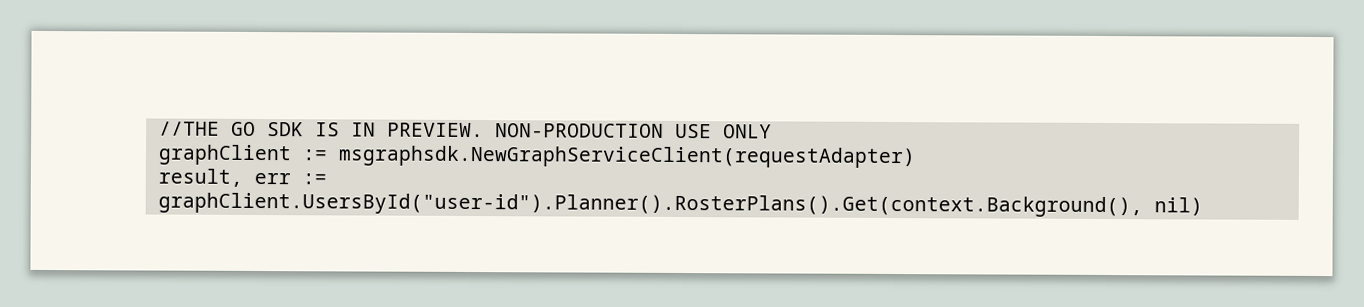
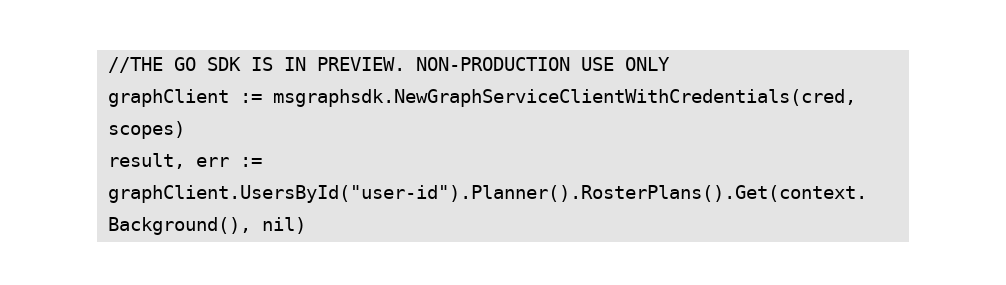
[337,145,916,169] msgraphsdk.NewGraphServiceClient(requestAdapter) -> [273,89,857,107] [108,121,186,139] msgraphsdk.NewGraphServiceClientWithCredentials(cred, scopes)

